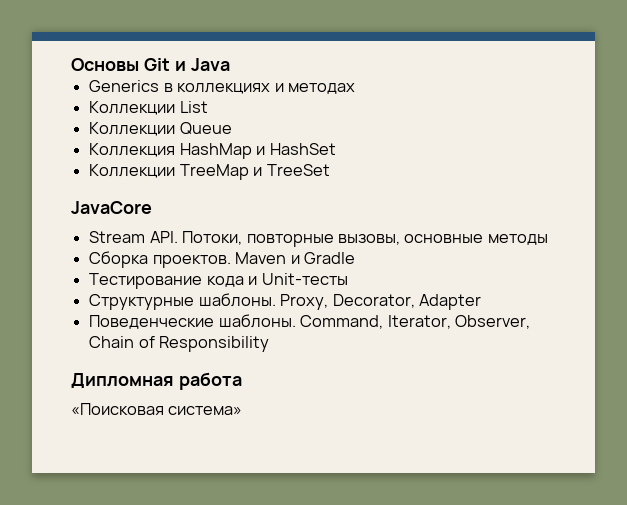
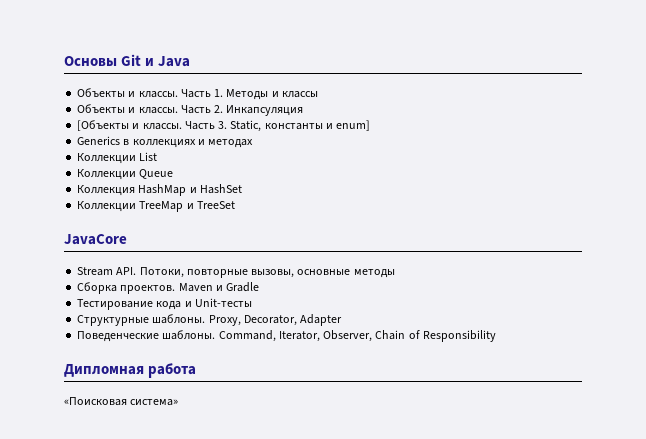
(230, 64) none -> [77,88,318,100] [77,104,304,116] [77,120,371,132] // Объекты и классы. Часть 1. Методы и классы // Объекты и классы. Часть 2. Инкапсуляция // [Объекты и классы. Часть 3. Static, константы и enum]

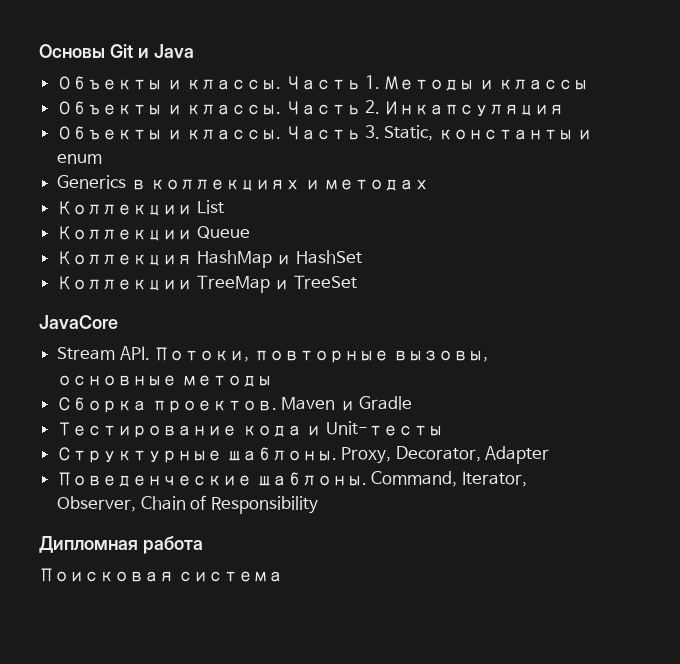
[77,120,130,131] [Объекты -> [57,126,163,140] Объекты
[336,120,371,131] enum] -> [57,154,103,164] enum
[64,397,179,406] «Поисковая система» -> [39,568,284,582] Поисковая система

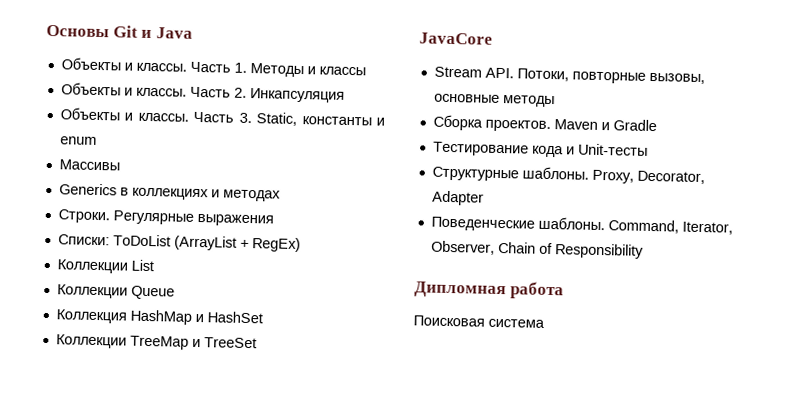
(103, 159) none -> [58,159,120,171] // Массивы
(429, 185) none -> [57,209,274,227] [57,234,301,253] // Строки. Регулярные выражения // Списки: ToDoList (ArrayList + RegEx)

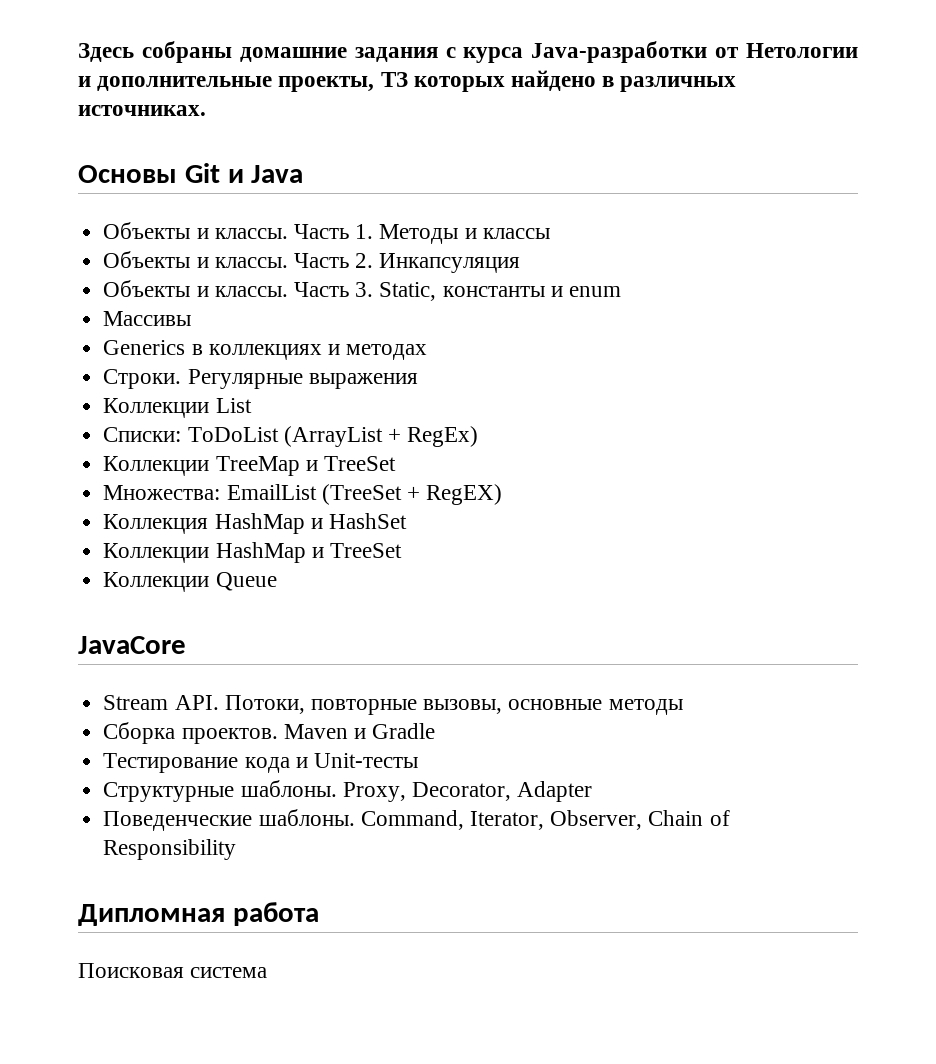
(46, 31) none -> [78,41,858,63] [78,70,737,92] [78,105,206,116] Здесь собраны домашние задания с курса Java-разработки от Нетологии и дополнительные проекты, ТЗ которых найдено в различных источниках. //
(274, 220) none -> [103,398,252,418] // Коллекции List
[130,259,154,272] [56,284,175,300] List // Коллекции Queue -> [215,456,396,476] [103,484,503,505] TreeMap и TreeSet // Множества: EmailList (TreeSet + RegEX)
[129,335,257,350] TreeMap и TreeSet -> [215,542,402,563] [103,572,277,592] HashMap и TreeSet // Коллекции Queue

